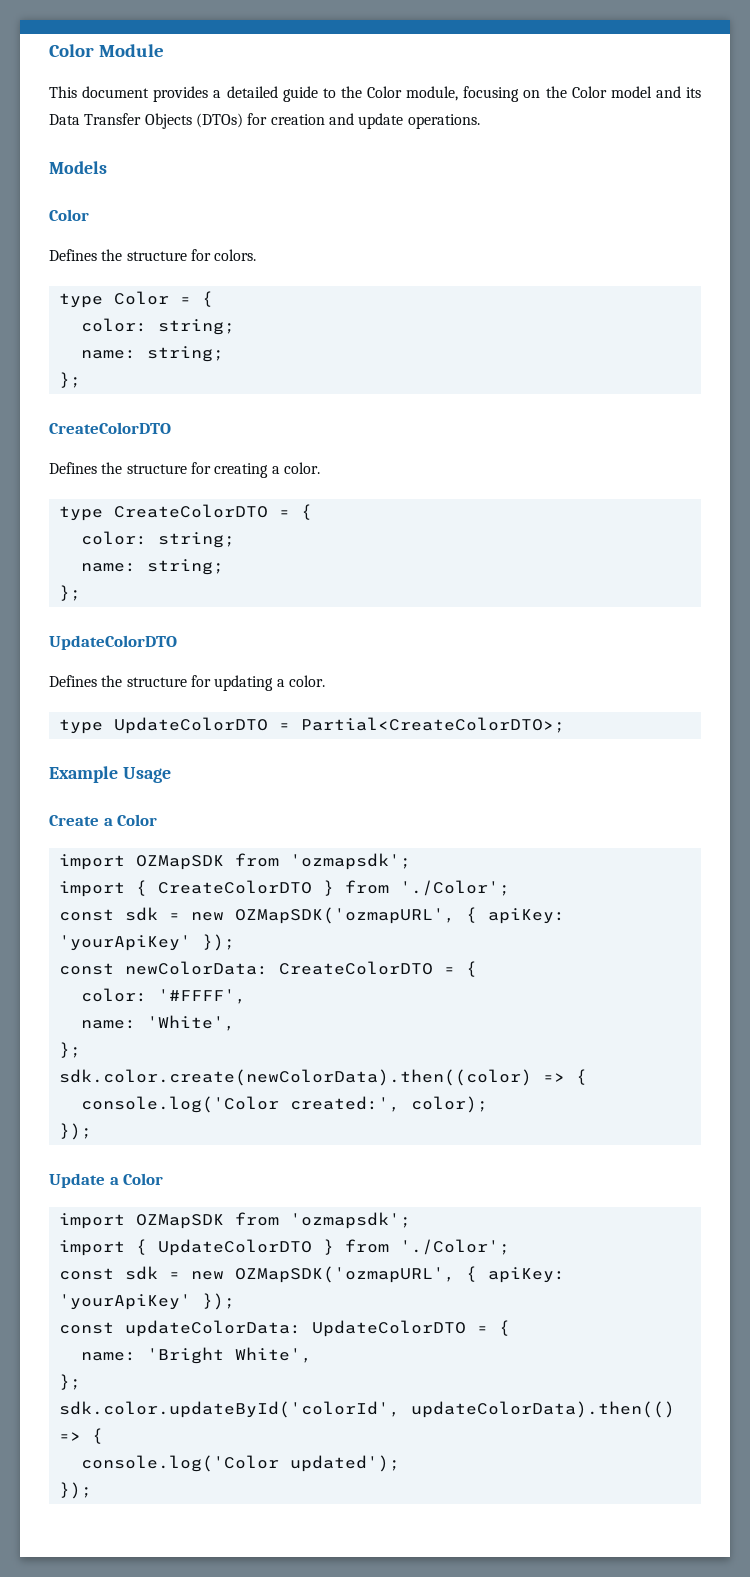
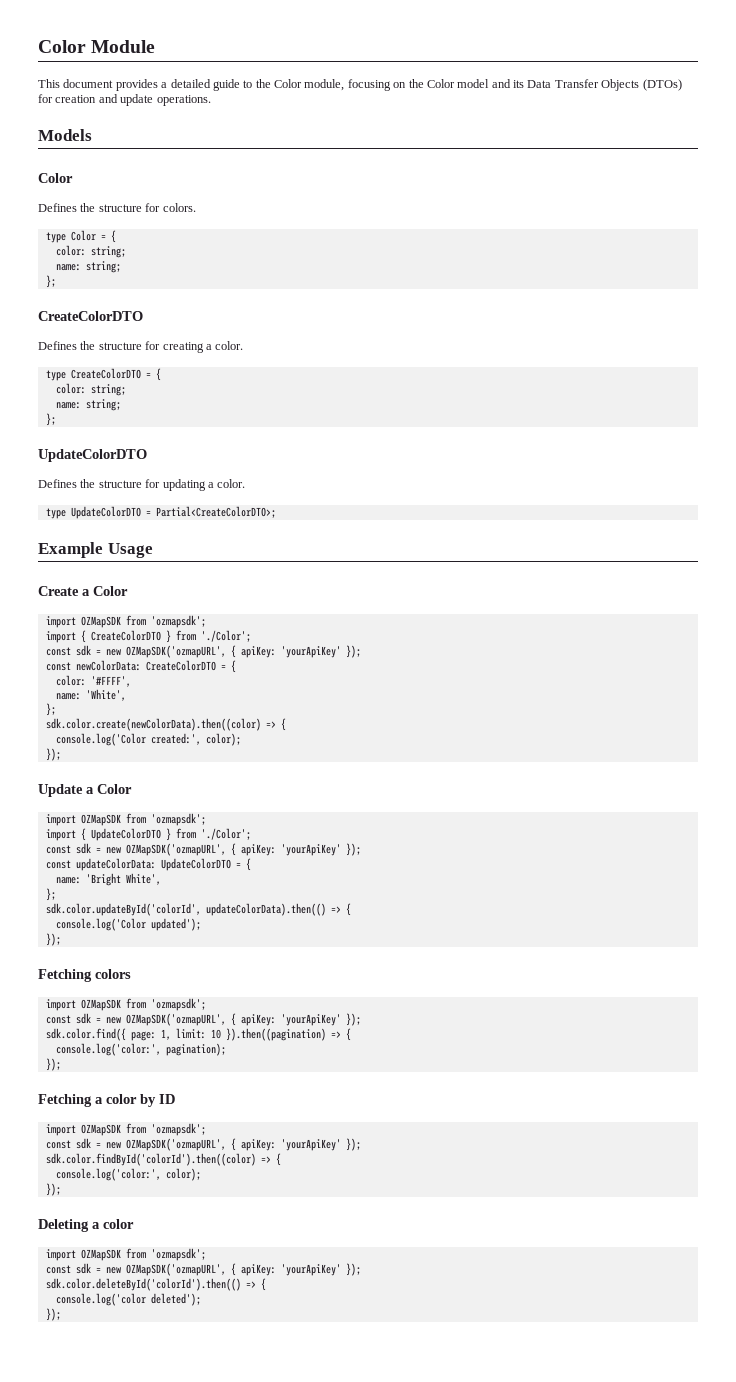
(92, 1490) none -> [38,969,131,982] [45,998,206,1011] [45,1013,361,1026] [45,1028,351,1041] [55,1043,226,1056] [45,1058,61,1071] [38,1094,175,1107] [45,1123,206,1136] [45,1138,361,1151] [45,1153,281,1166] [55,1168,201,1181] [45,1183,61,1196] [38,1219,134,1232] [45,1248,206,1261] [45,1263,361,1276] [45,1278,266,1291] [55,1293,201,1306] [45,1308,61,1321] // Fetching colors // import OZMapSDK from 'ozmapsdk'; // const sdk = new OZMapSDK('ozmapURL', { apiKey: 'yourApiKey' }); // sdk.color.find({ page: 1, limit: 10 }).then((pagination) => { // console.log('color:', pagination); // }); // Fetching a color by ID // import OZMapSDK from 'ozmapsdk'; // const sdk = new OZMapSDK('ozmapURL', { apiKey: 'yourApiKey' }); // sdk.color.findById('colorId').then((color) => { // console.log('color:', color); // }); // Deleting a color // import OZMapSDK from 'ozmapsdk'; // const sdk = new OZMapSDK('ozmapURL', { apiKey: 'yourApiKey' }); // sdk.color.deleteById('colorId').then(() => { // console.log('color deleted'); // });

